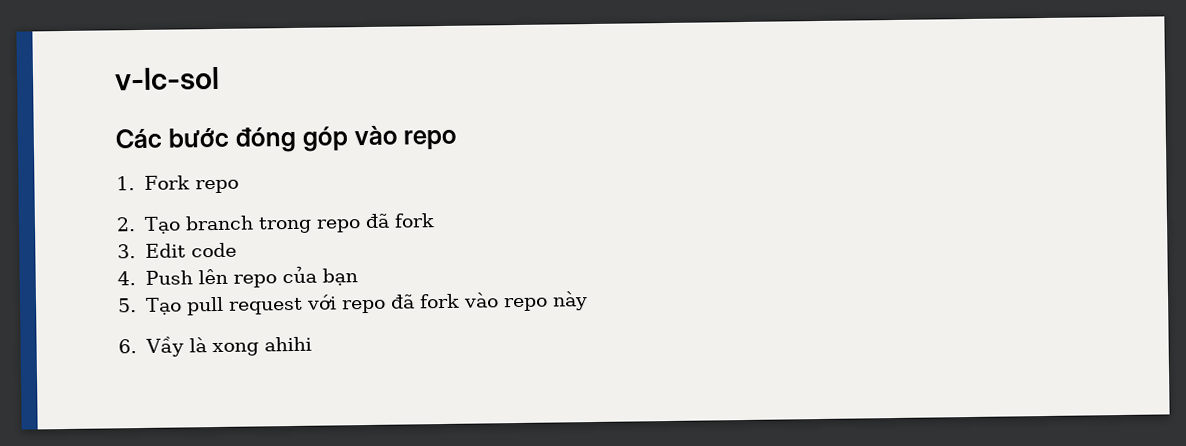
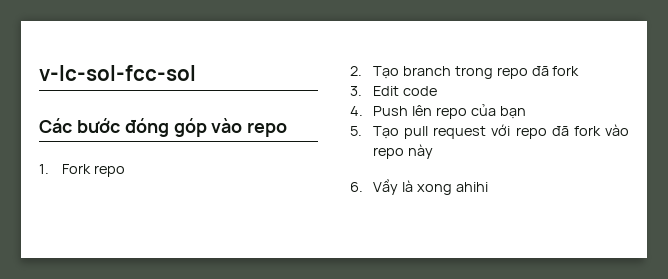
[114,66,220,91] v-lc-sol -> [39,65,196,81] v-lc-sol-fcc-sol

